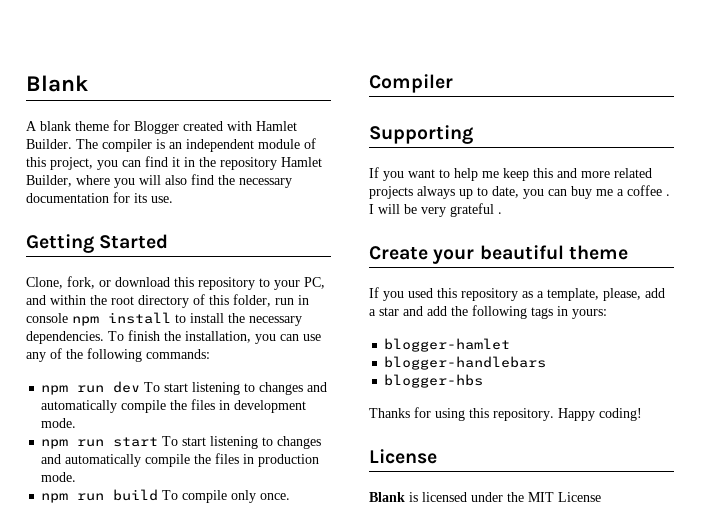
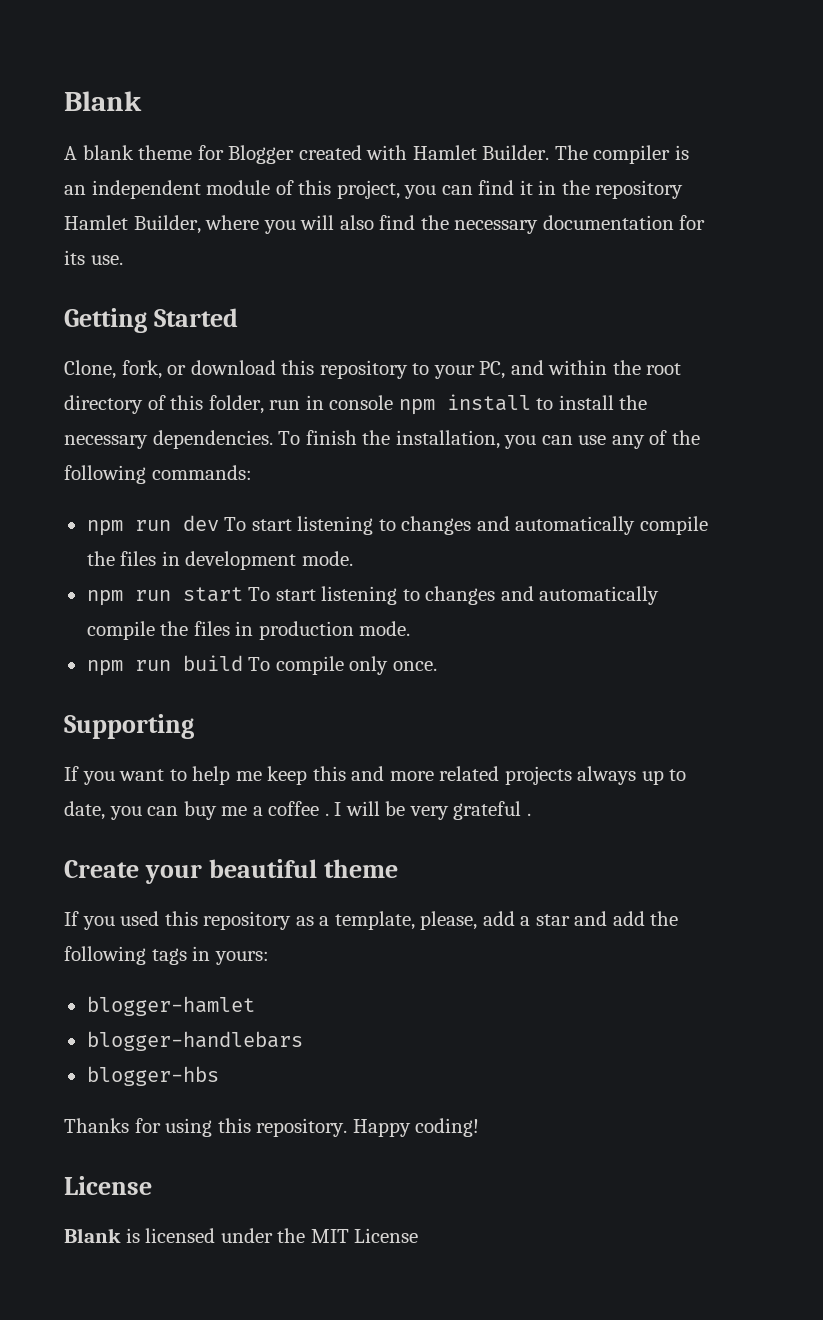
[369,74,453,93] // Compiler -> (437, 666) none

